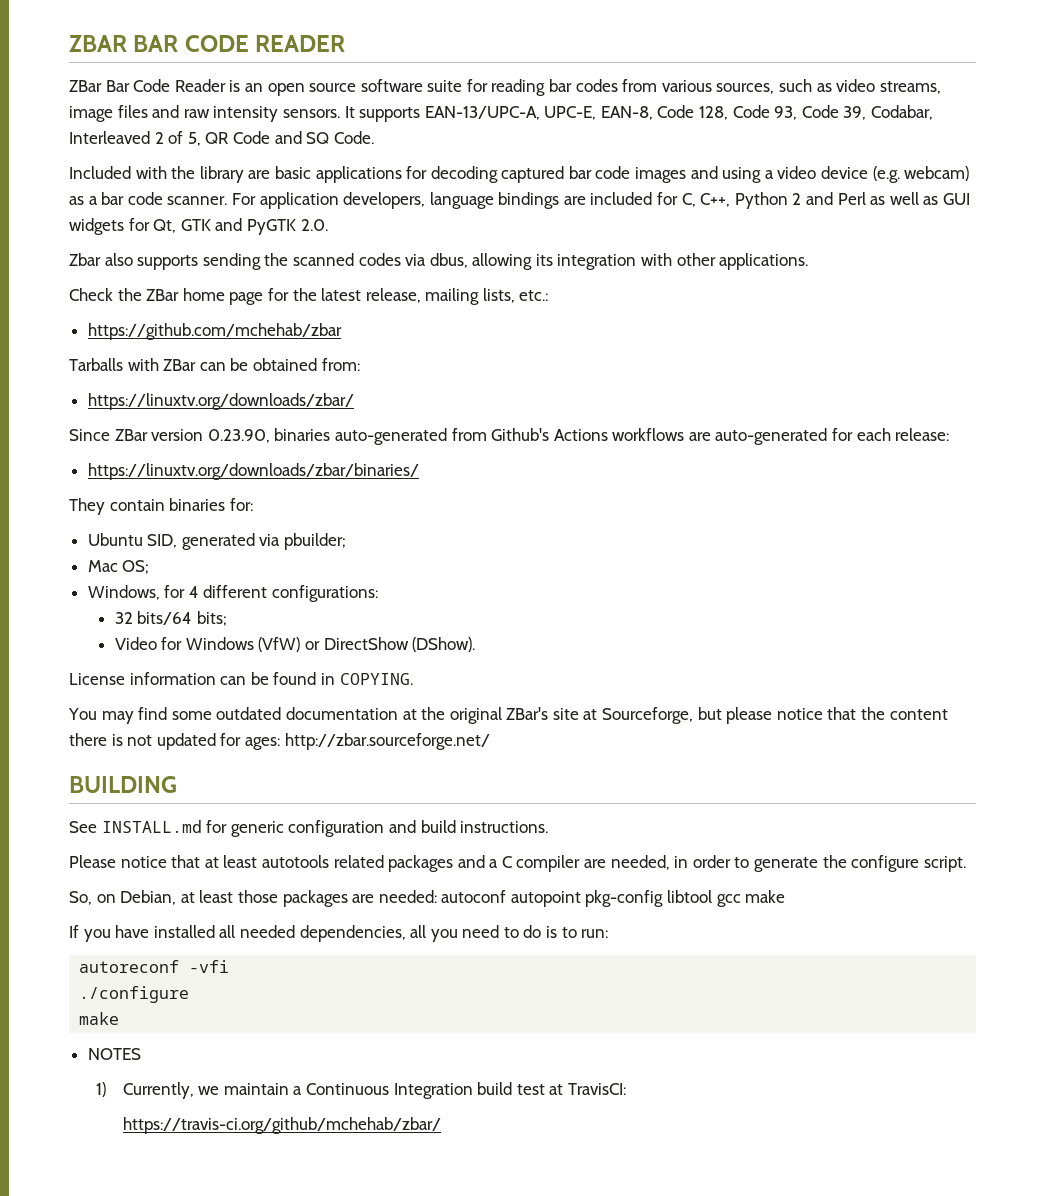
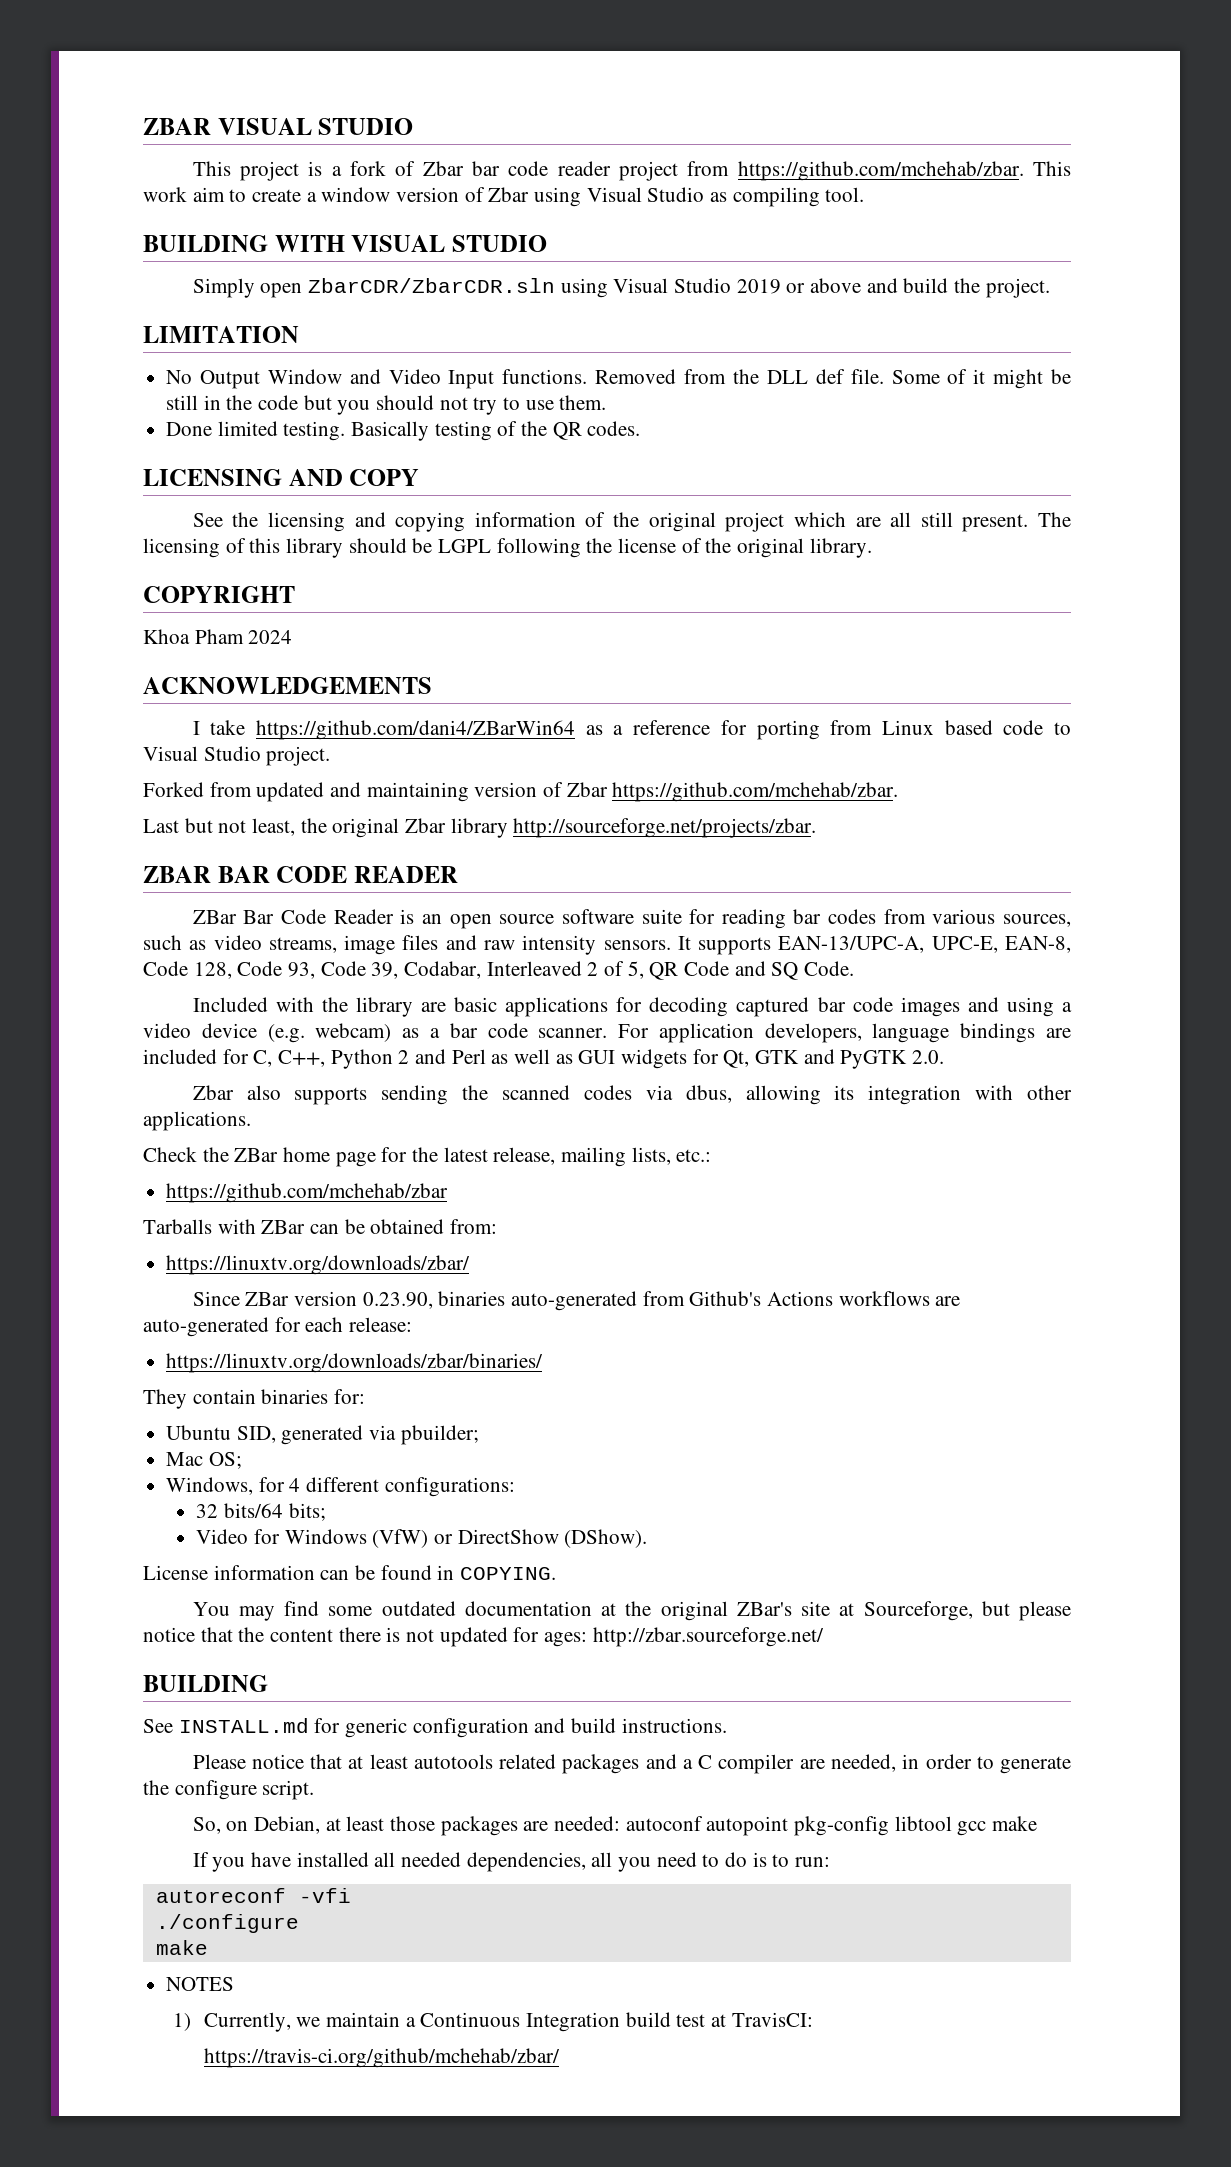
[69,35,127,52] ZBAR -> [143,118,414,135] [192,161,1071,181] [143,187,865,207] [143,235,547,252] [192,278,1050,298] [143,326,299,343] [166,369,1071,389] [166,395,607,415] [166,421,641,441] [143,469,420,486] [192,512,1071,532] [143,538,872,558] [143,586,295,603] [143,629,293,644] [143,677,432,694] [192,720,1072,740] [143,746,331,766] [143,782,899,802] [143,818,817,838] [143,866,211,883] ZBAR VISUAL STUDIO // This project is a fork of Zbar bar code reader project from https://github.com/mchehab/zbar. This work aim to create a window version of Zbar using Visual Studio as compiling tool. // BUILDING WITH VISUAL STUDIO // Simply open ZbarCDR/ZbarCDR.sln using Visual Studio 2019 or above and build the project. // LIMITATION // No Output Window and Video Input functions. Removed from the DLL def file. Some of it might be still in the code but you should not try to use them. // Done limited testing. Basically testing of the QR codes. // LICENSING AND COPY // See the licensing and copying information of the original project which are all still present. The licensing of this library should be LGPL following the license of the original library. // COPYRIGHT // Khoa Pham 2024 // ACKNOWLEDGEMENTS // I take https://github.com/dani4/ZBarWin64 as a reference for porting from Linux based code to Visual Studio project. // Forked from updated and maintaining version of Zbar https://github.com/mchehab/zbar. // Last but not least, the original Zbar library http://sourceforge.net/projects/zbar. // ZBAR

